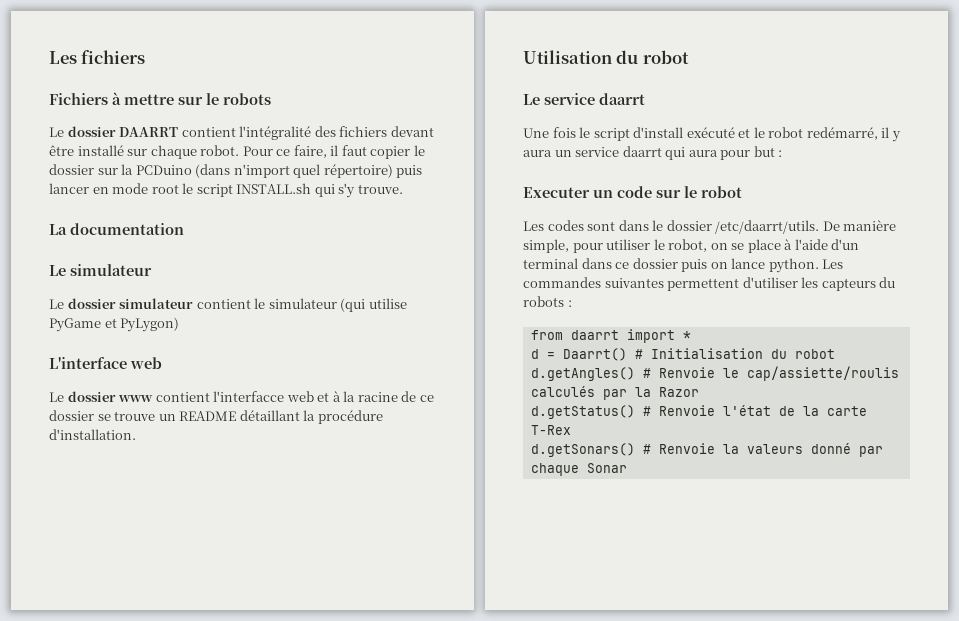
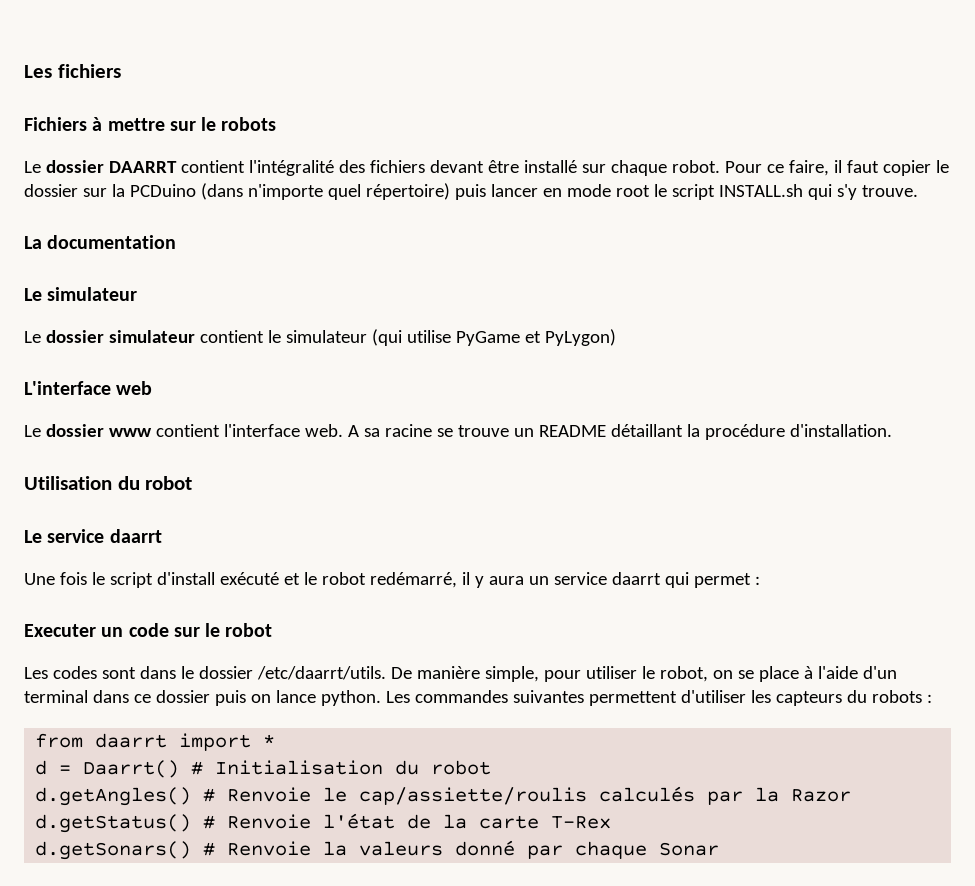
[233,164,290,178] n'import -> [247,184,323,200] n'importe
[213,391,434,402] [49,410,94,421] l'interfacce web et à la racine de ce dossier -> [223,424,432,437] l'interface web. A sa racine
[688,146,775,160] aura pour but -> [693,573,751,588] permet

